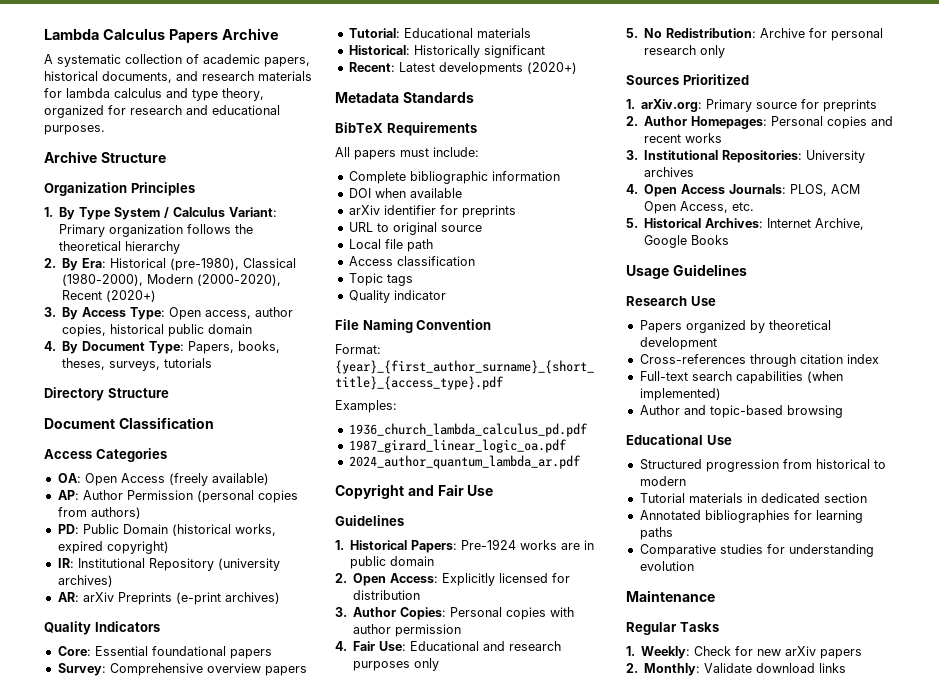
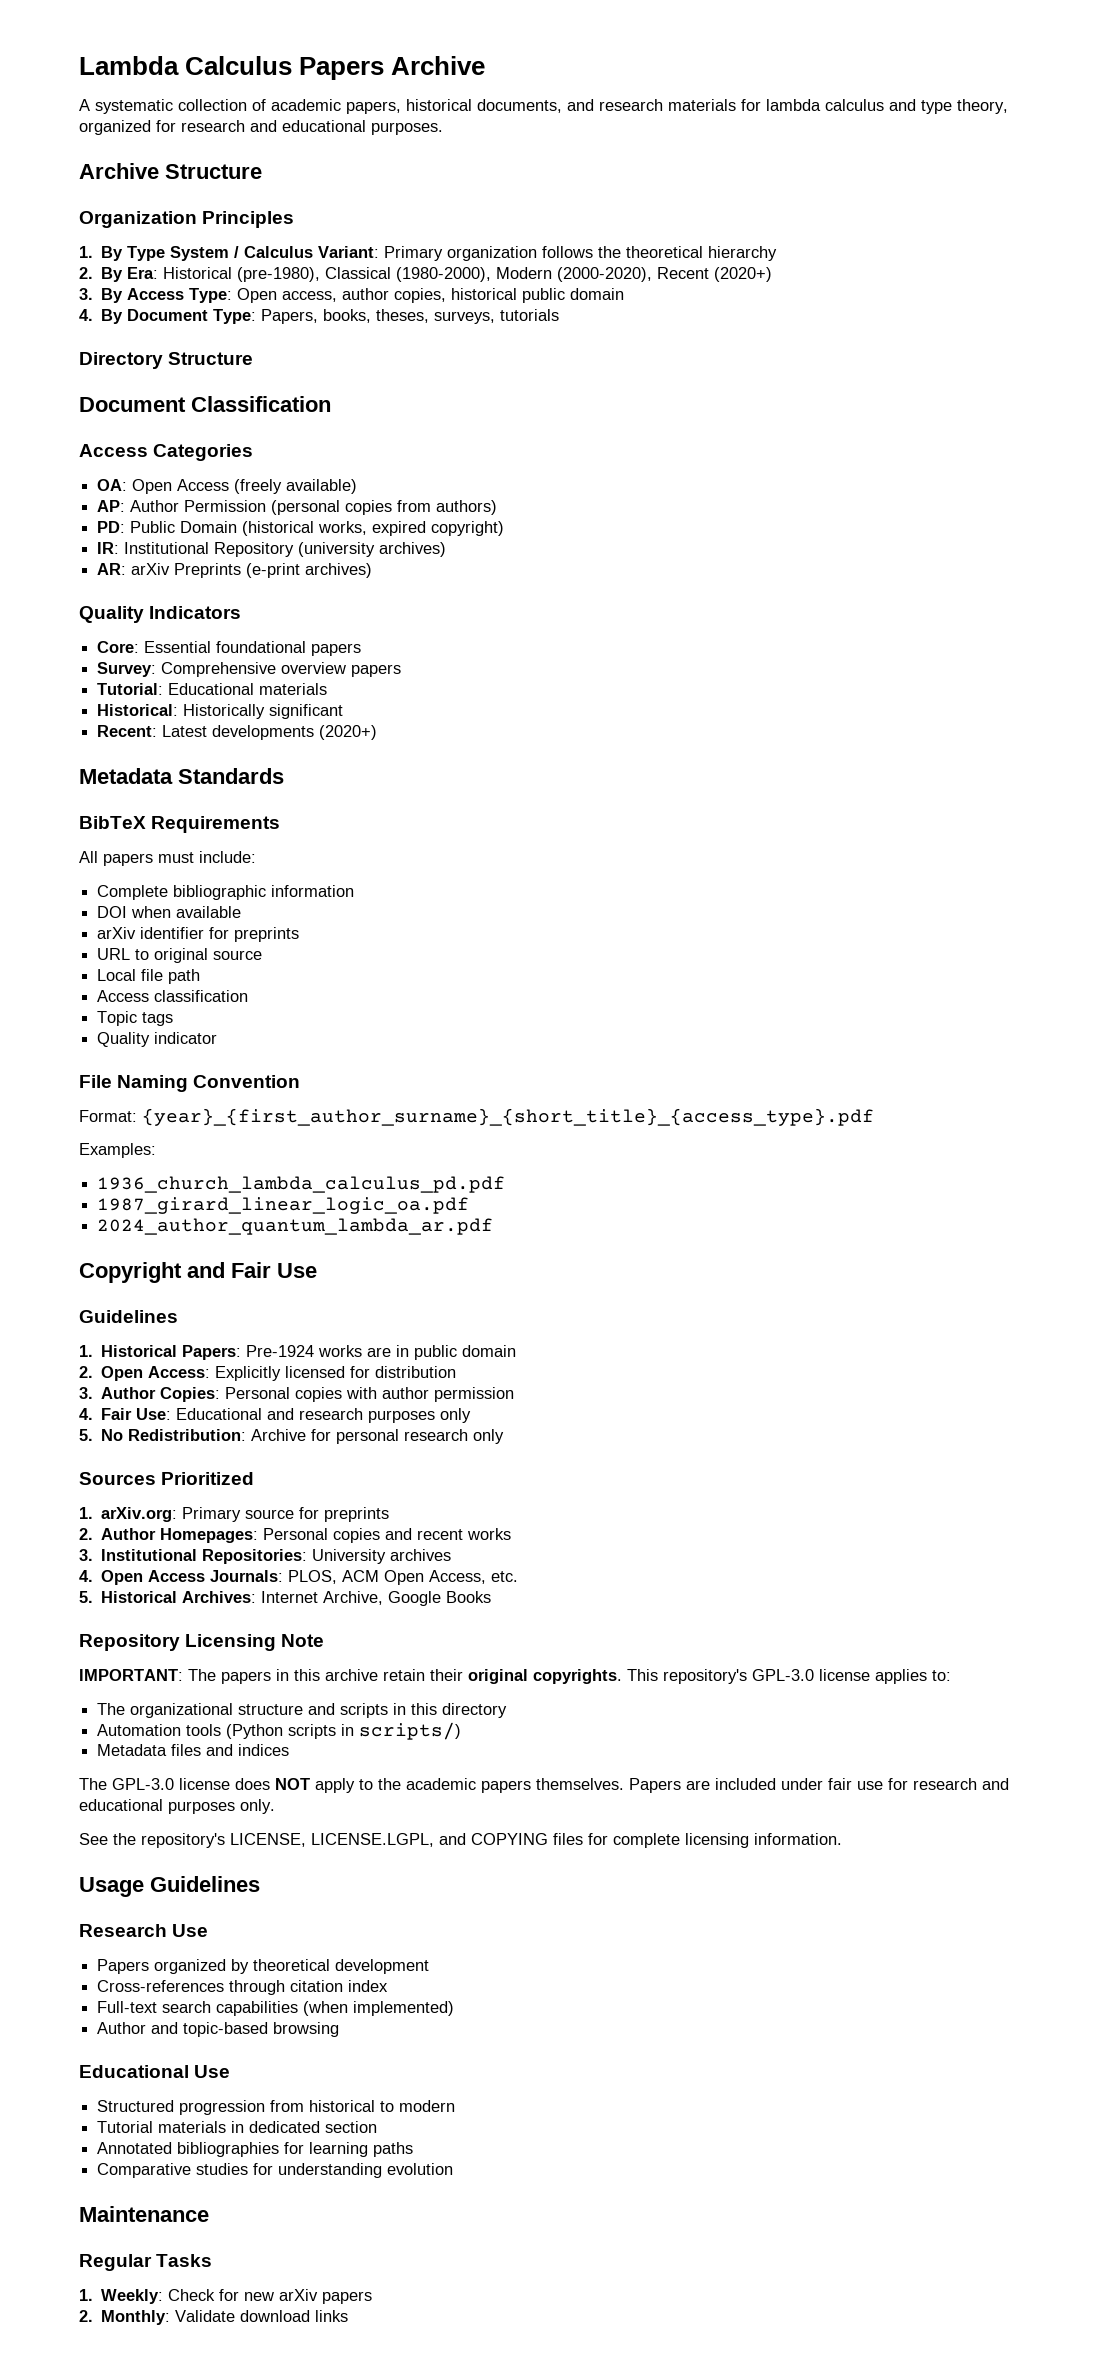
(730, 240) none -> [79,1634,325,1651] [79,1669,951,1684] [97,1703,508,1718] [97,1722,462,1740] [97,1744,290,1756] [79,1778,1009,1793] [79,1799,275,1814] [79,1833,842,1848] // Repository Licensing Note // IMPORTANT: The papers in this archive retain their original copyrights. This repository's GPL-3.0 license applies to: // The organizational structure and scripts in this directory // Automation tools (Python scripts in scripts/) // Metadata files and indices // The GPL-3.0 license does NOT apply to the academic papers themselves. Papers are included under fair use for research and educational purposes only. // See the repository's LICENSE, LICENSE.LGPL, and COPYING files for complete licensing information.

